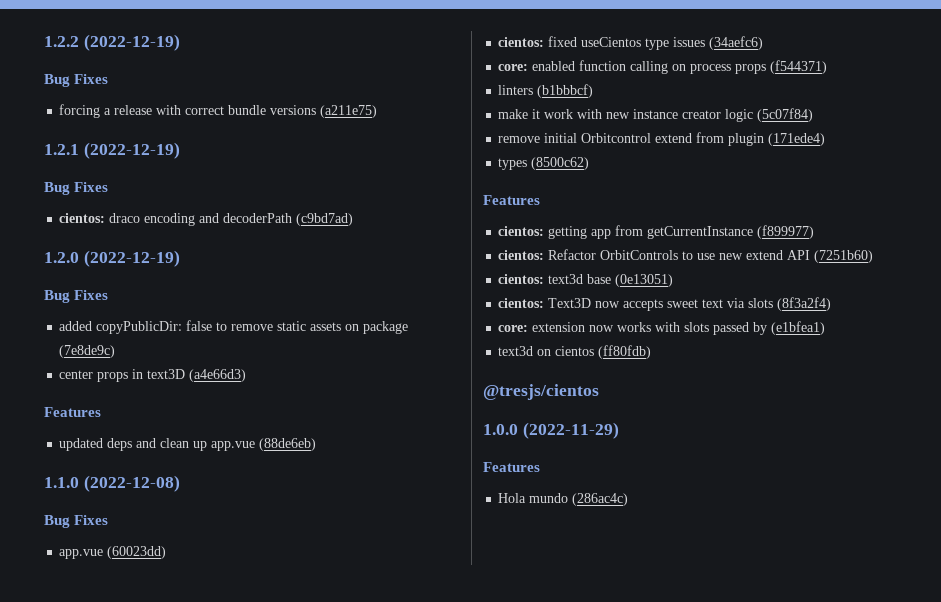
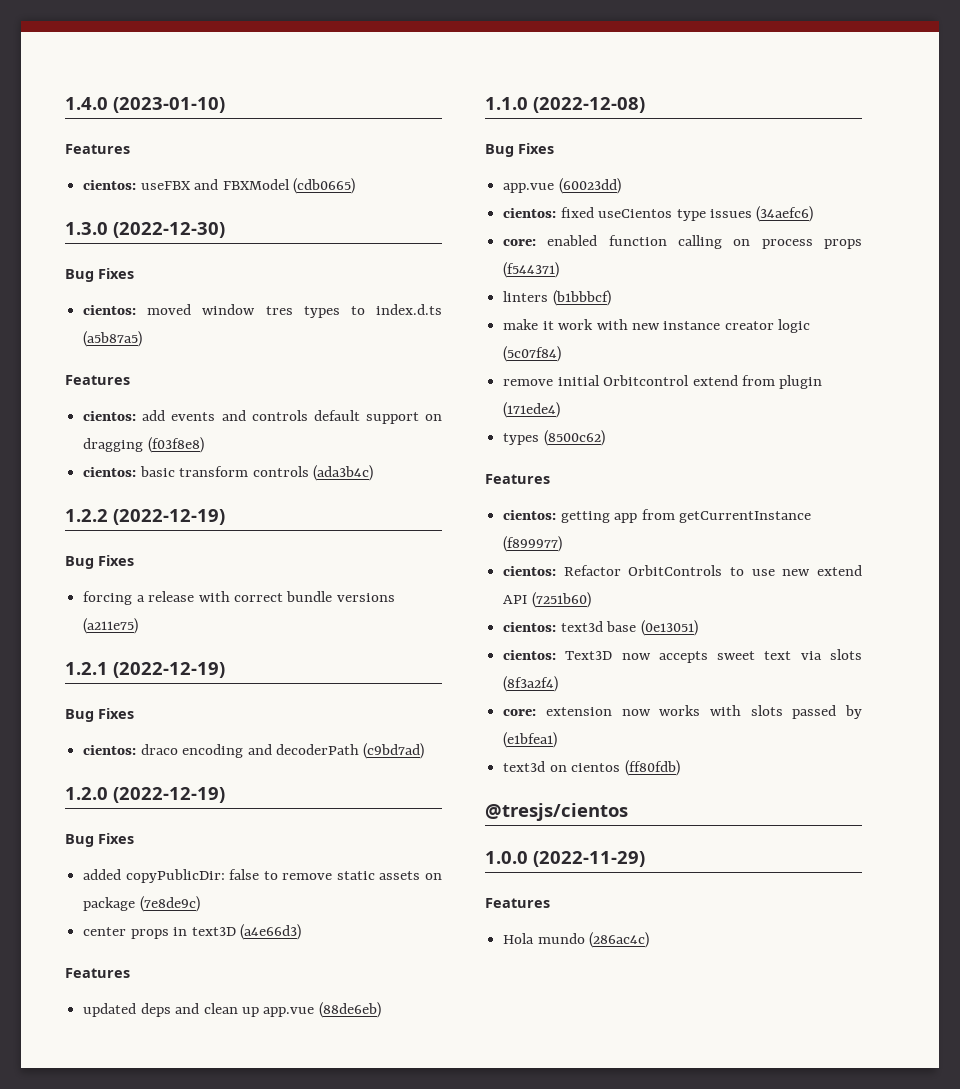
(44, 41) none -> [65,97,225,113] [65,144,130,154] [83,178,355,194] [65,222,225,238] [65,268,134,282] [83,304,442,318] [83,331,143,347] [65,375,130,385] [83,410,442,424] [83,437,204,453] [83,465,373,481] 1.4.0 (2023-01-10) // Features // cientos: useFBX and FBXModel (cdb0665) // 1.3.0 (2022-12-30) // Bug Fixes // cientos: moved window tres types to index.d.ts (a5b87a5) // Features // cientos: add events and controls default support on dragging (f03f8e8) // cientos: basic transform controls (ada3b4c) //

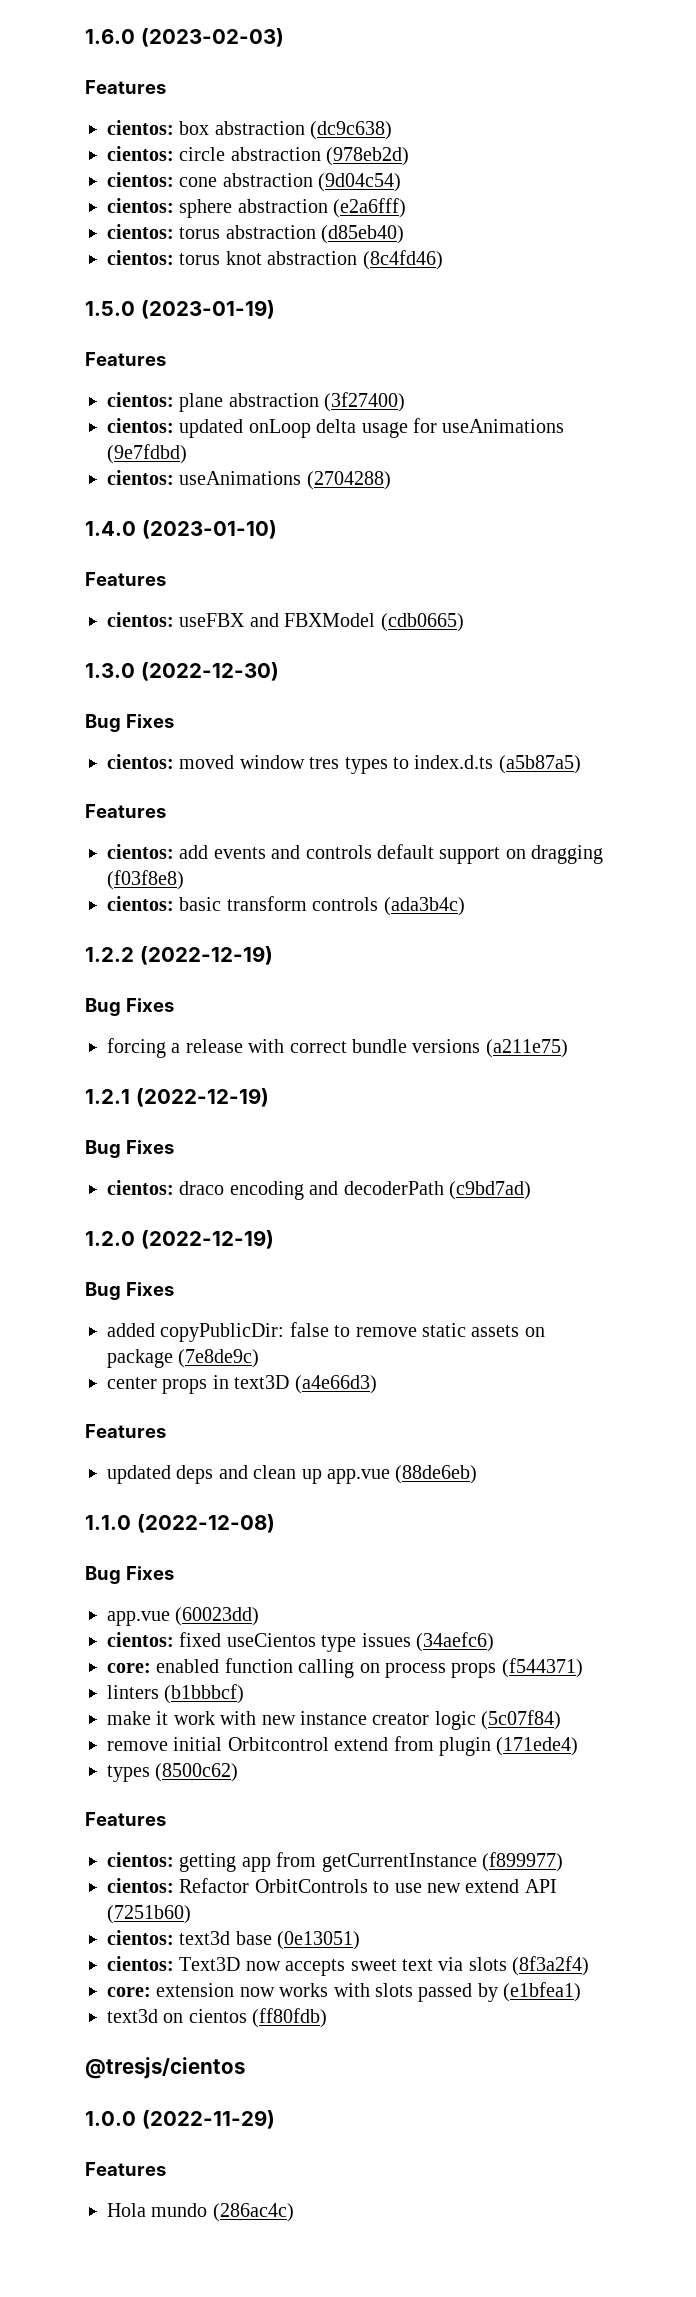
(65, 103) none -> [85,28,284,47] [85,80,166,94] [107,120,393,140] [107,146,410,166] [107,172,402,192] [107,198,407,218] [107,224,405,244] [107,250,443,270] [85,300,275,319] [85,352,166,366] [107,392,406,412] [107,418,565,438] [107,444,187,464] [107,470,391,490] 1.6.0 (2023-02-03) // Features // cientos: box abstraction (dc9c638) // cientos: circle abstraction (978eb2d) // cientos: cone abstraction (9d04c54) // cientos: sphere abstraction (e2a6fff) // cientos: torus abstraction (d85eb40) // cientos: torus knot abstraction (8c4fd46) // 1.5.0 (2023-01-19) // Features // cientos: plane abstraction (3f27400) // cientos: updated onLoop delta usage for useAnimations (9e7fdbd) // cientos: useAnimations (2704288) //

